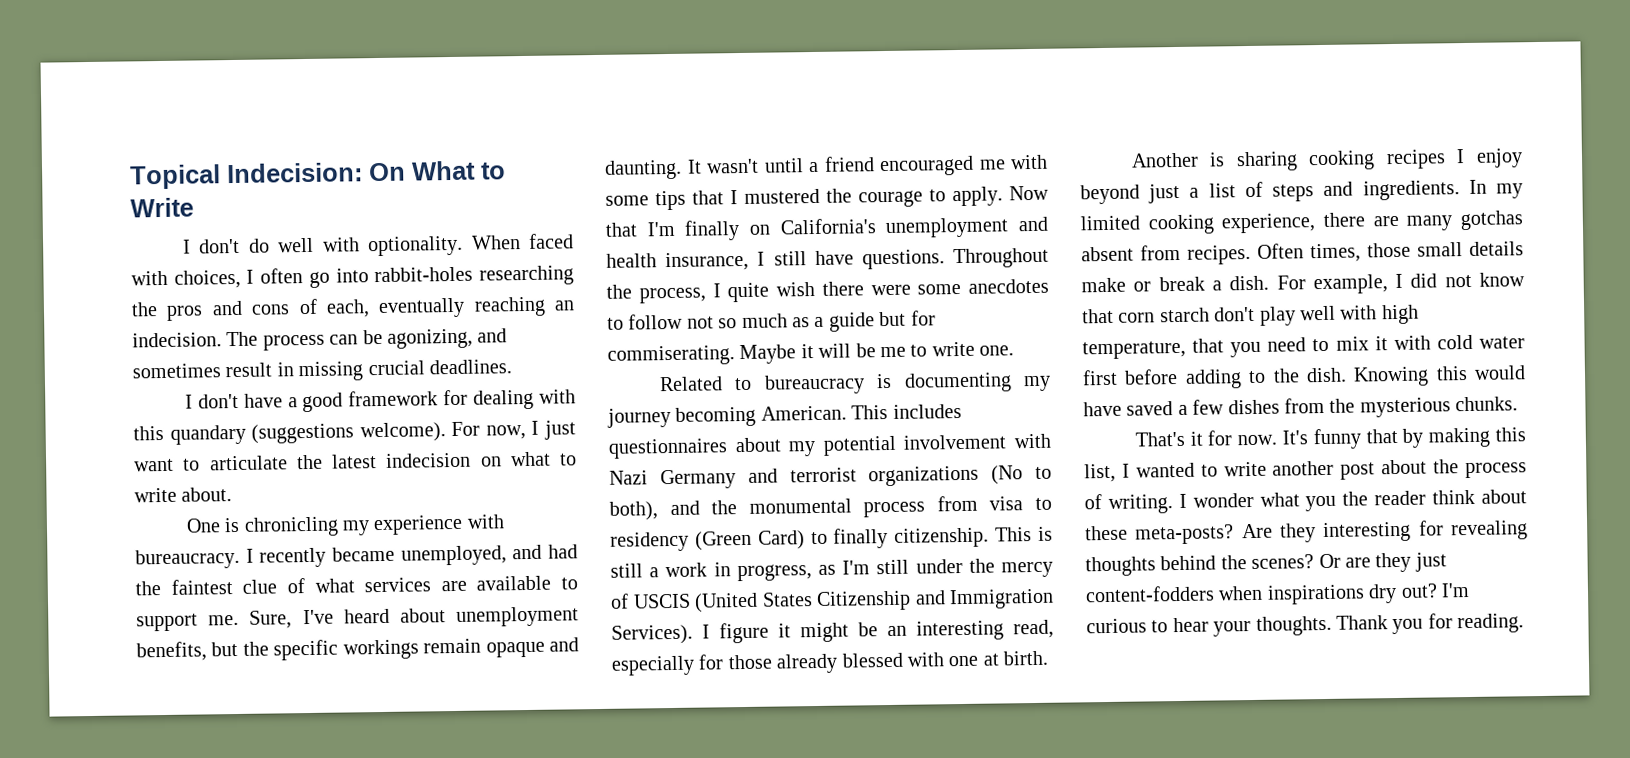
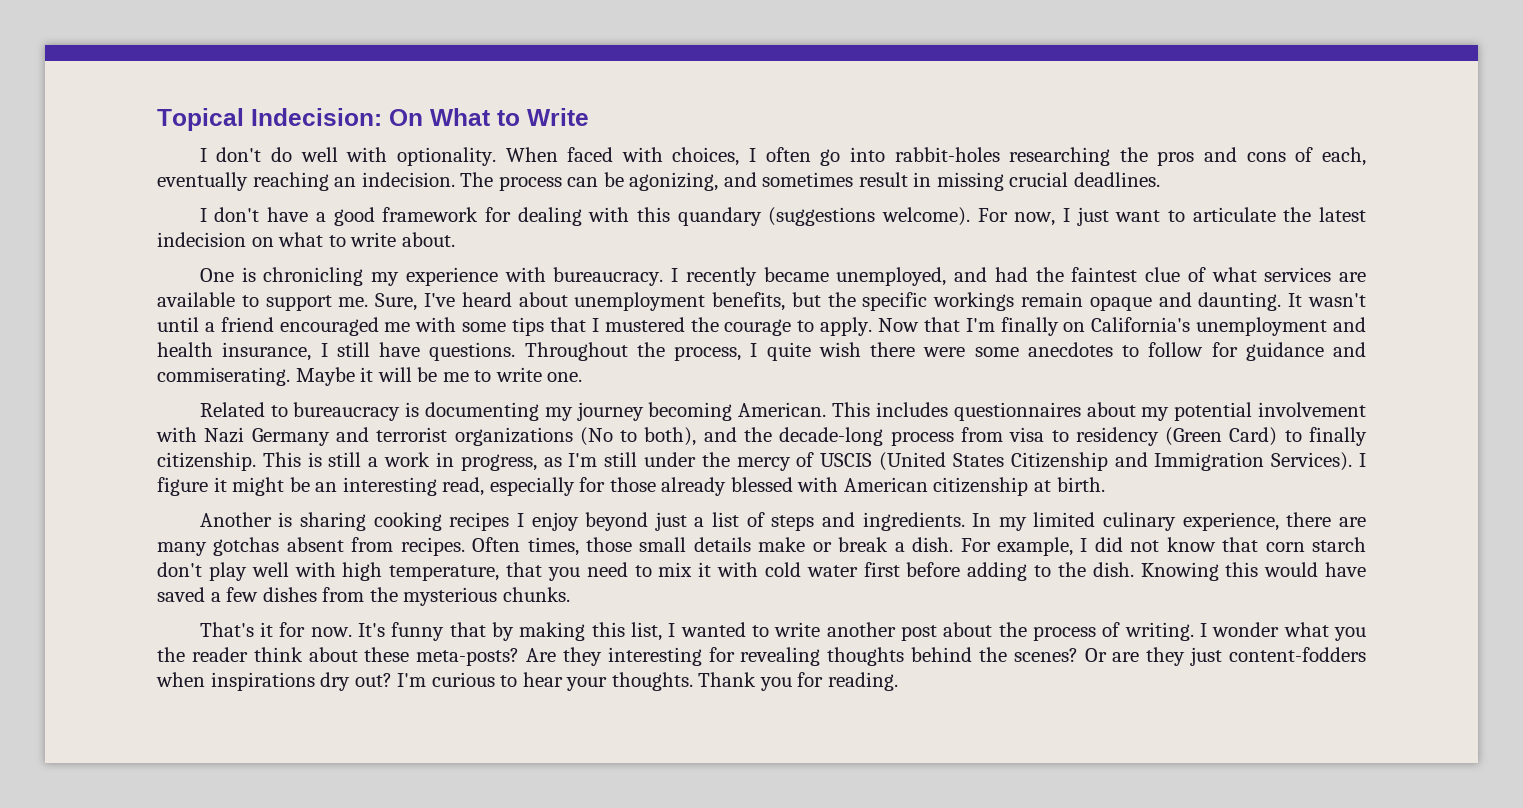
[686,310,936,332] not so much as a guide but for -> [1211,342,1366,361] for guidance and
[748,498,852,514] monumental -> [779,427,884,446] decade-long
[948,655,979,667] one -> [843,477,1029,496] American citizenship
[1147,214,1215,235] cooking -> [1103,512,1177,531] culinary

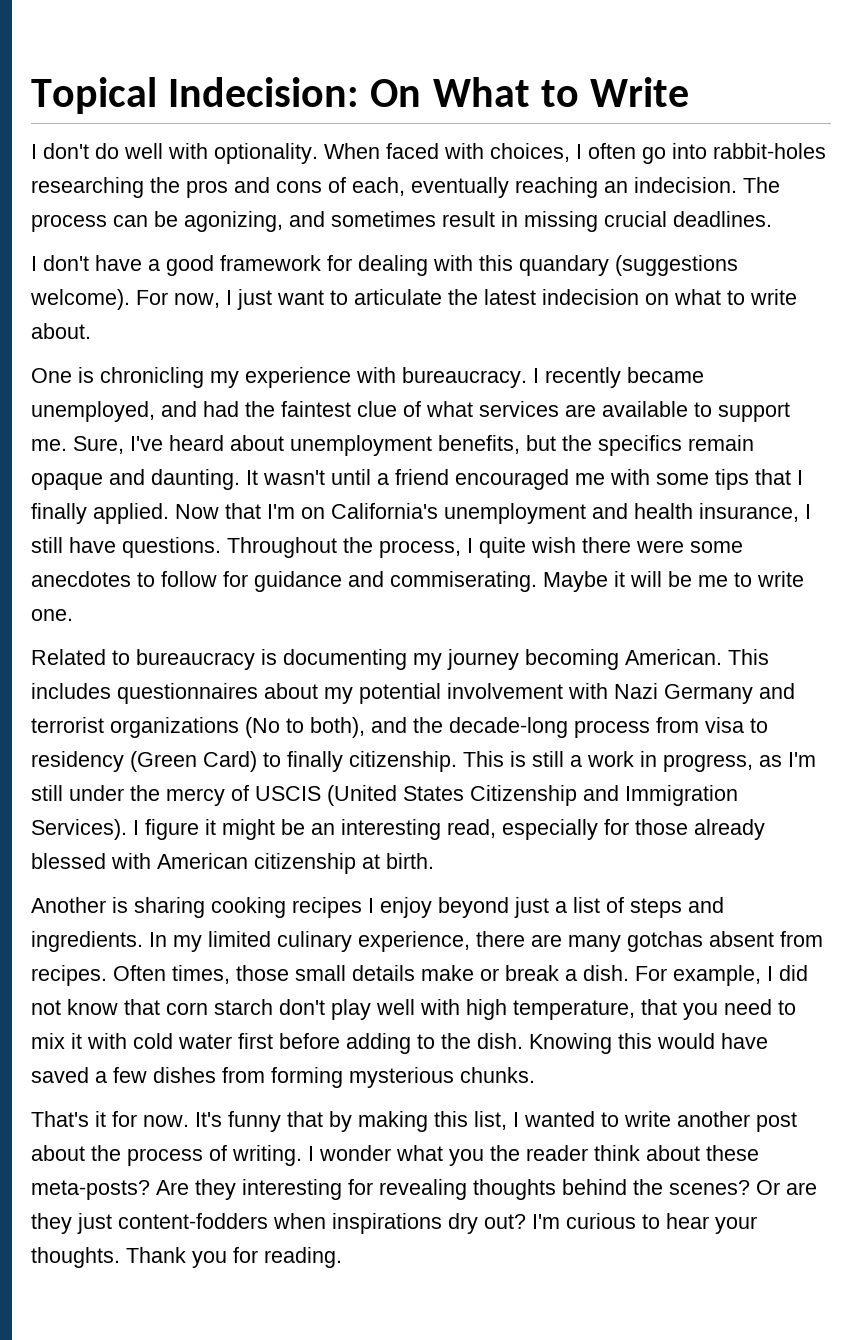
[862,292,1015,311] specific workings -> [598,435,682,456] specifics
[604,317,873,336] mustered the courage to apply. -> [31,503,169,524] finally applied.
[1000,317,1059,336] finally -> (295, 511) none
[369,587,398,602] the -> [271,1067,343,1088] forming

